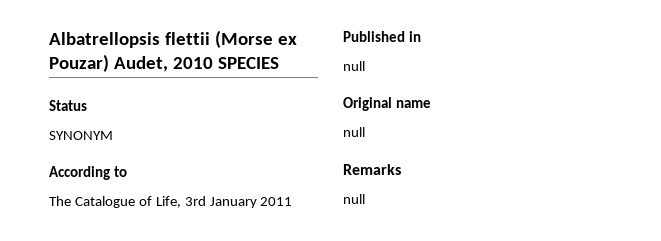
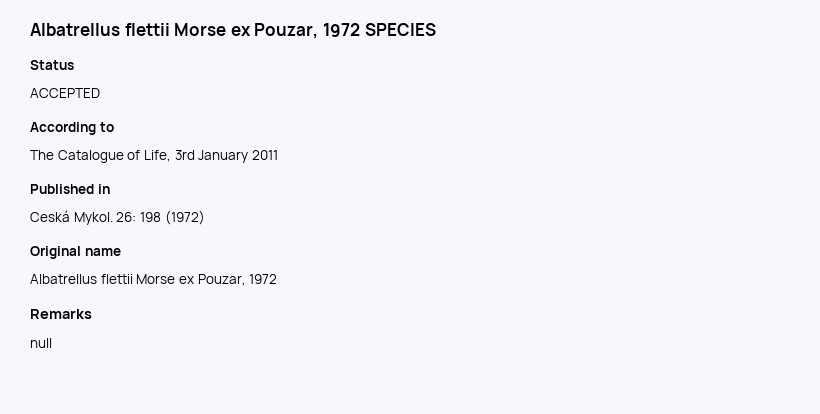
[49,30,297,48] [49,54,213,72] Albatrellopsis flettii (Morse ex Pouzar) Audet, 2010 -> [30,23,360,39] Albatrellus flettii Morse ex Pouzar, 1972
[49,131,113,140] SYNONYM -> [30,88,100,98] ACCEPTED
[343,61,365,71] [343,97,431,111] [343,127,365,137] null // Original name // null -> [30,210,205,225] [30,246,121,259] [30,274,278,286] Ceská Mykol. 26: 198 (1972) // Original name // Albatrellus flettii Morse ex Pouzar, 1972

